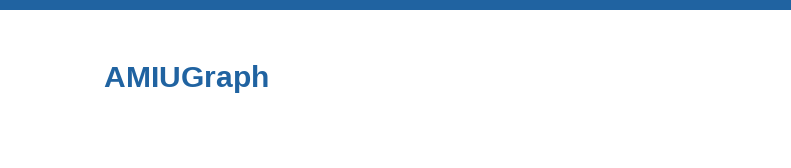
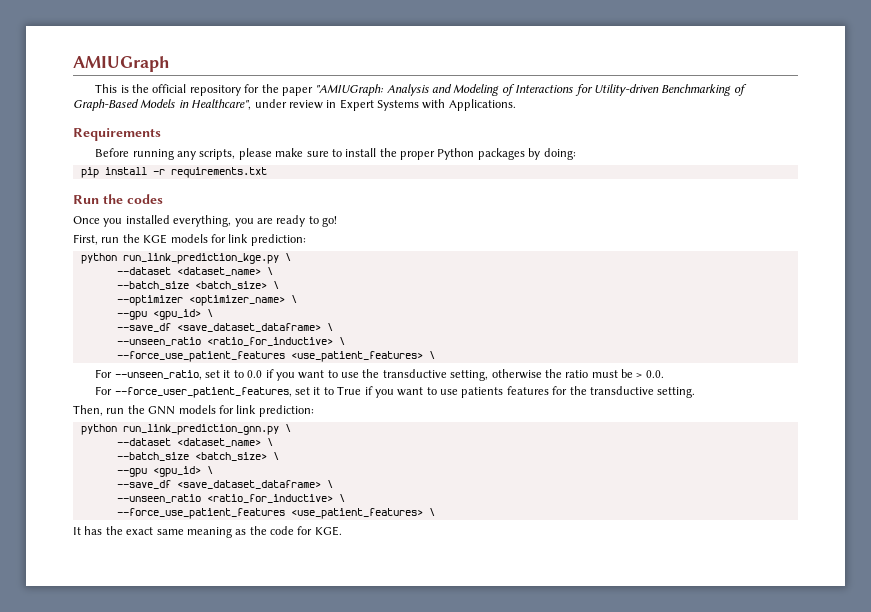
(269, 79) none -> [95,84,747,96] [73,99,516,111] [73,128,161,141] [95,148,576,160] [80,167,267,178] [73,194,163,204] [73,215,337,227] [73,234,306,246] [80,253,291,264] [116,267,273,276] [116,281,279,290] [116,295,297,306] [116,309,213,320] [116,323,333,332] [116,337,345,346] [116,351,435,362] [95,369,664,381] [95,386,696,398] [73,405,314,417] [80,424,291,435] [116,438,273,447] [116,452,279,461] [116,466,213,477] [116,480,333,489] [116,494,345,503] [116,508,435,519] [73,526,342,538] // This is the official repository for the paper "AMIUGraph: Analysis and Modeling of Interactions for Utility-driven Benchmarking of Graph-Based Models in Healthcare", under review in Expert Systems with Applications. // Requirements // Before running any scripts, please make sure to install the proper Python packages by doing: // pip install -r requirements.txt // Run the codes // Once you installed everything, you are ready to go! // First, run the KGE models for link prediction: // python run_link_prediction_kge.py \ // --dataset <dataset_name> \ // --batch_size <batch_size> \ // --optimizer <optimizer_name> \ // --gpu <gpu_id> \ // --save_df <save_dataset_dataframe> \ // --unseen_ratio <ratio_for_inductive> \ // --force_use_patient_features <use_patient_features> \ // For --unseen_ratio, set it to 0.0 if you want to use the transductive setting, otherwise the ratio must be > 0.0. // For --force_user_patient_features, set it to True if you want to use patients features for the transductive setting. // Then, run the GNN models for link prediction: // python run_link_prediction_gnn.py \ // --dataset <dataset_name> \ // --batch_size <batch_size> \ // --gpu <gpu_id> \ // --save_df <save_dataset_dataframe> \ // --unseen_ratio <ratio_for_inductive> \ // --force_use_patient_features <use_patient_features> \ // It has the exact same meaning as the code for KGE.

